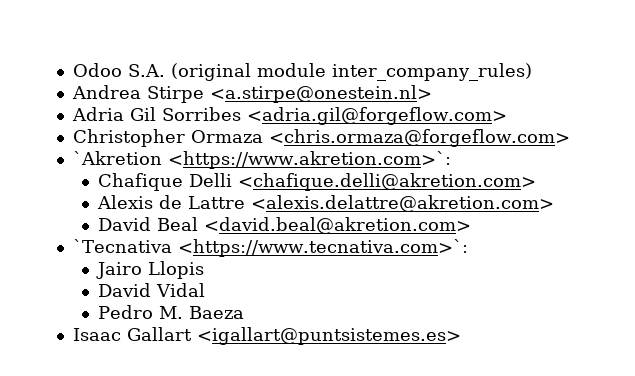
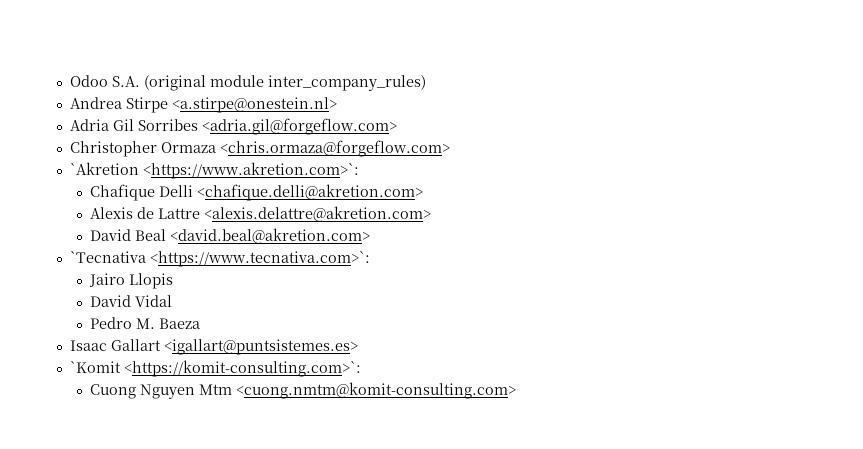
(461, 336) none -> [69,360,361,377] [89,382,516,399] // `Komit <https://komit-consulting.com>`: // Cuong Nguyen Mtm <cuong.nmtm@komit-consulting.com>

